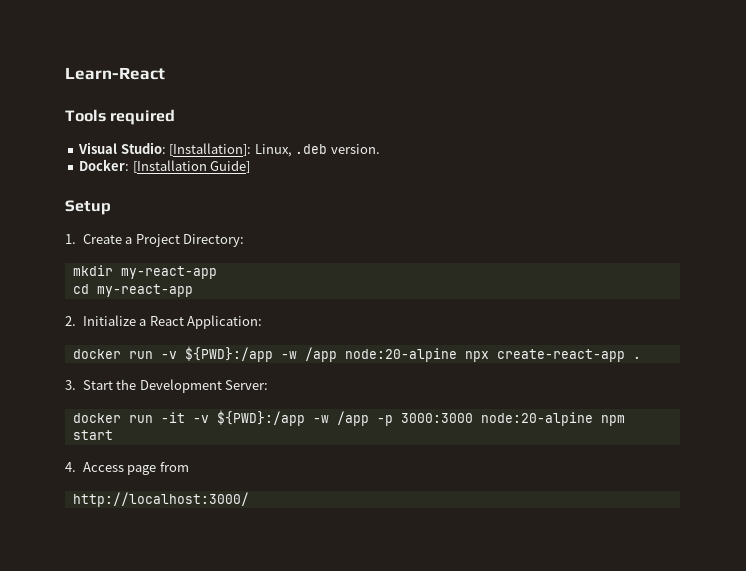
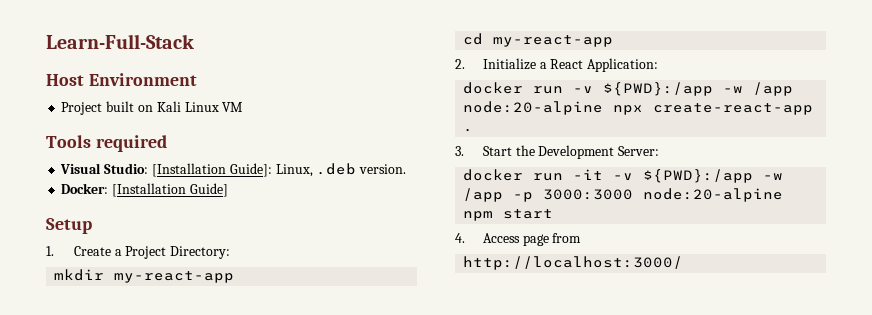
[65,67,165,80] Learn-React -> [46,34,194,49] [46,73,197,86] [61,101,244,115] Learn-Full-Stack // Host Environment // Project built on Kali Linux VM
[169,143,252,156] [Installation]: -> [151,163,272,177] [Installation Guide]:

